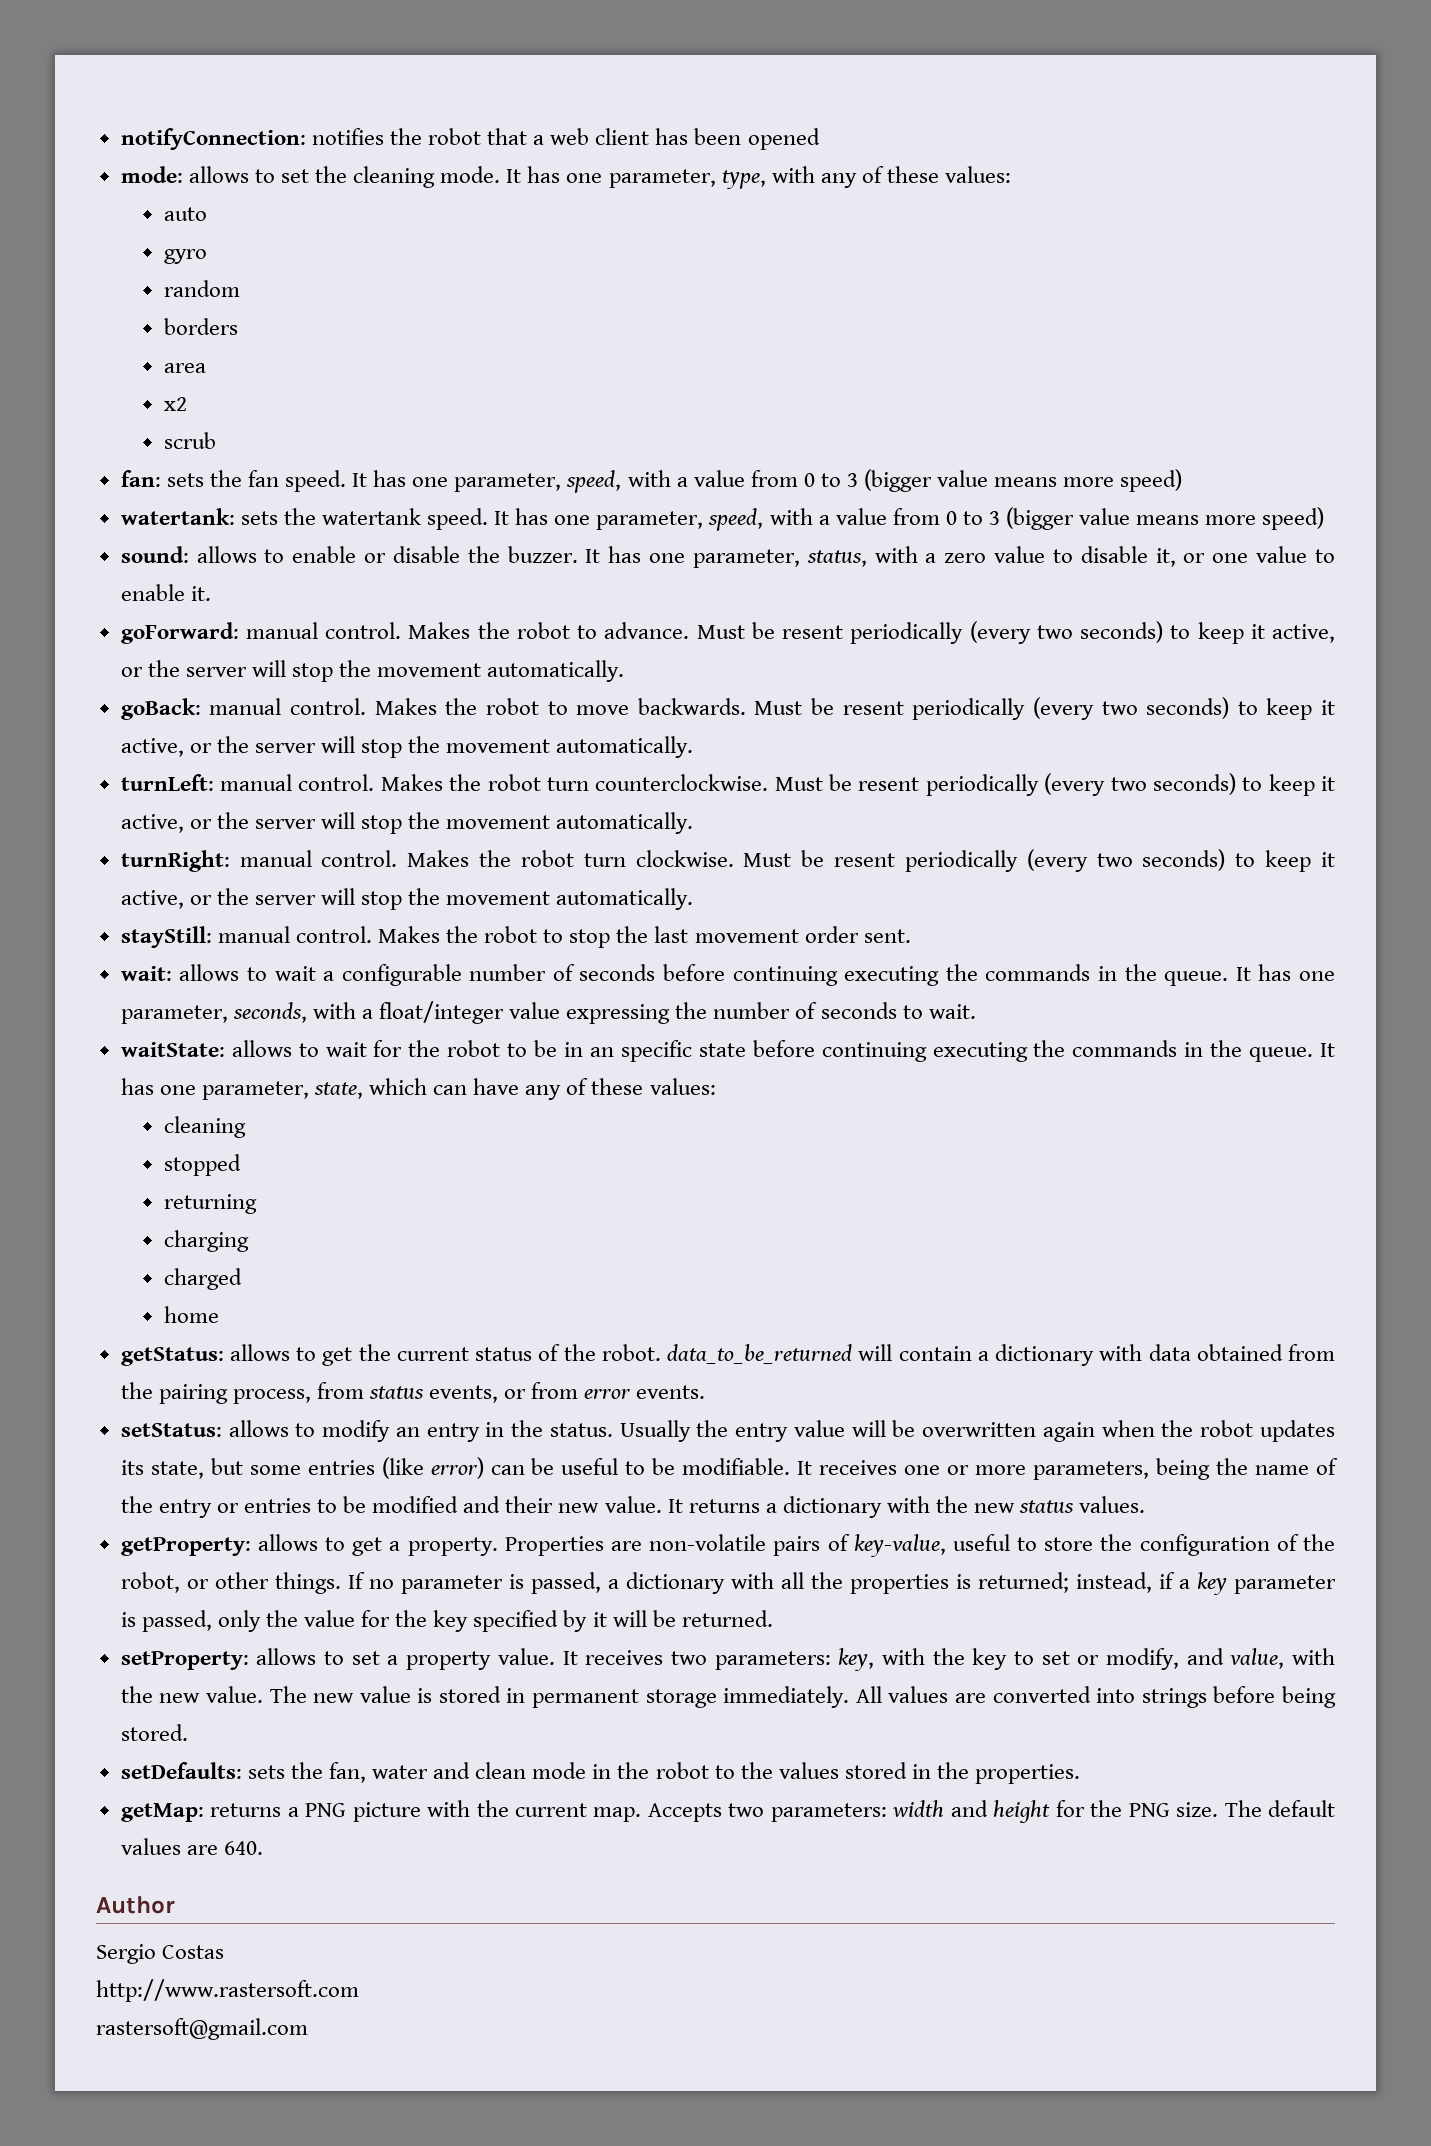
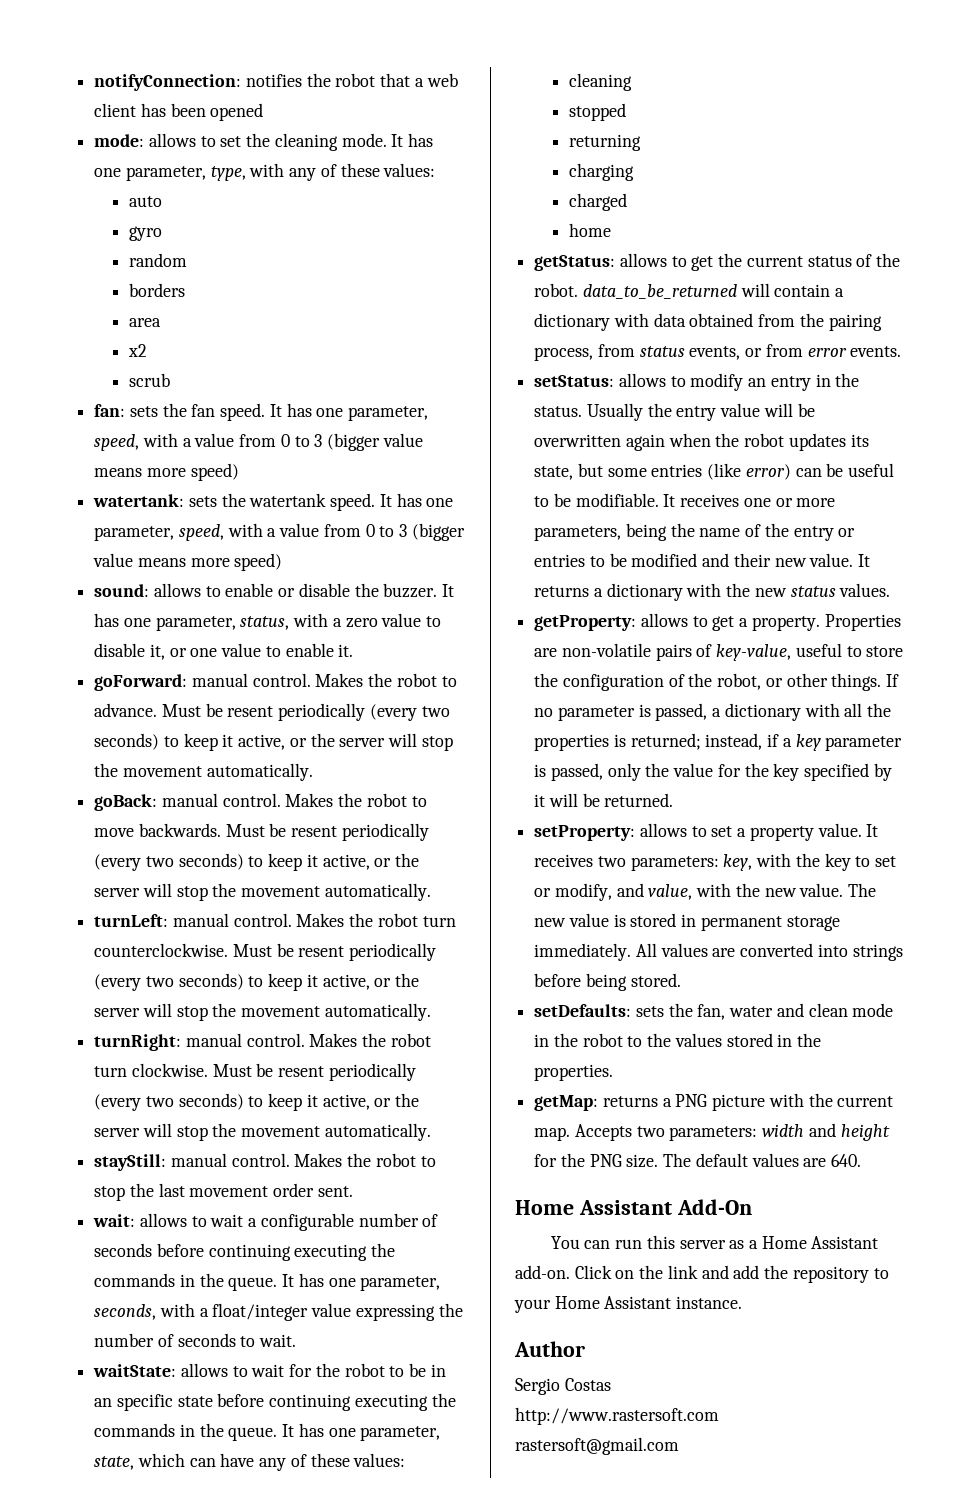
(263, 1848) none -> [515,1199,752,1215] [550,1235,879,1249] [515,1265,889,1283] [514,1296,743,1313] // Home Assistant Add-On // You can run this server as a Home Assistant add-on. Click on the link and add the repository to your Home Assistant instance.

